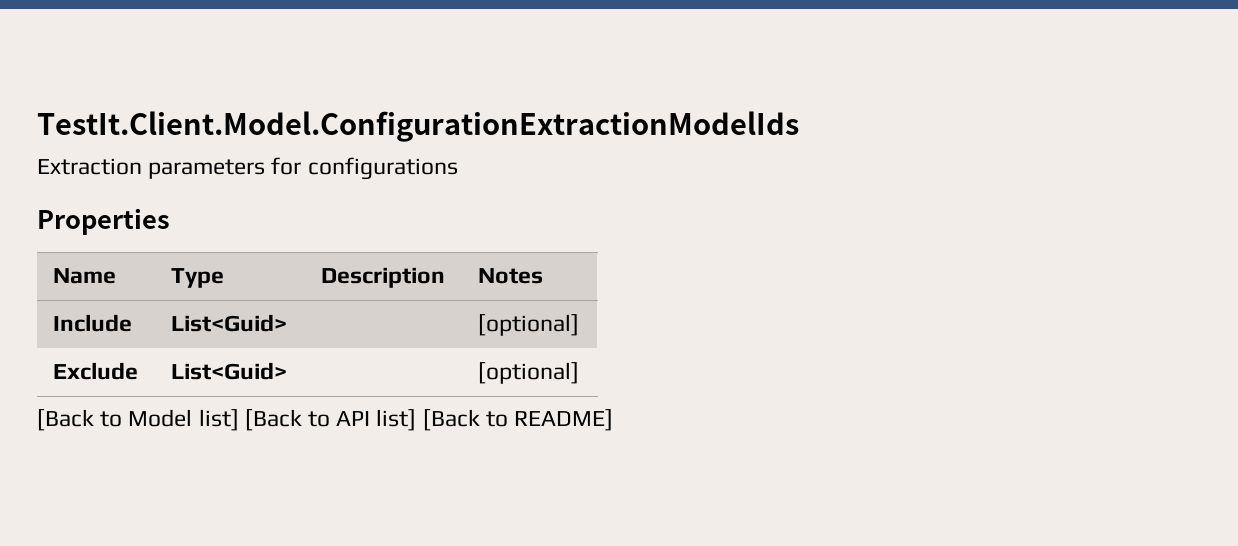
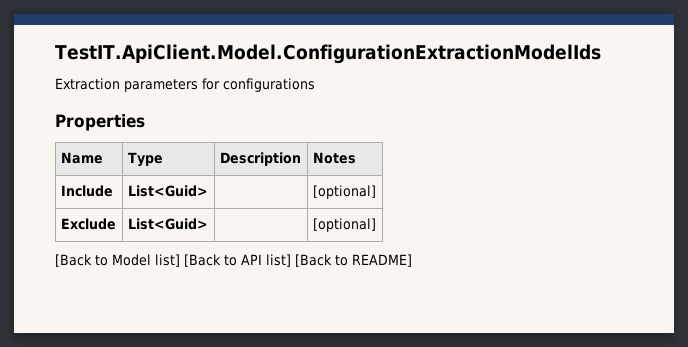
[37,111,799,142] TestIt.Client.Model.ConfigurationExtractionModelIds -> [55,44,601,64] TestIT.ApiClient.Model.ConfigurationExtractionModelIds

